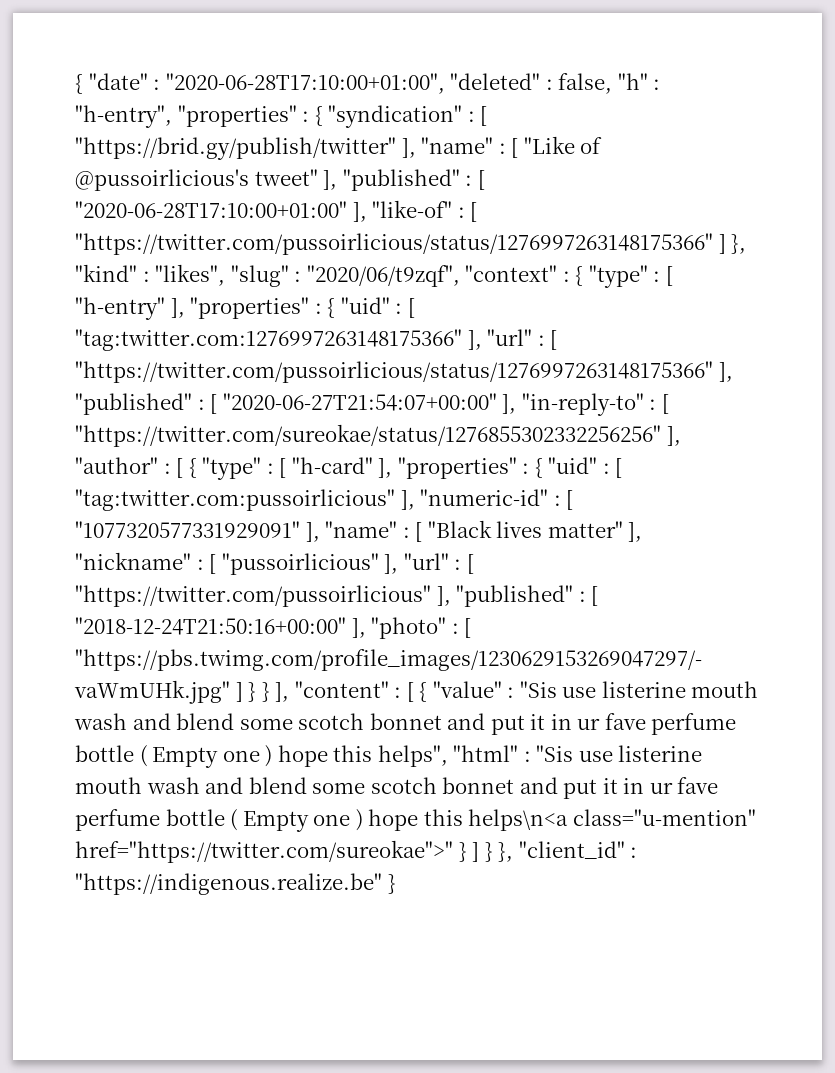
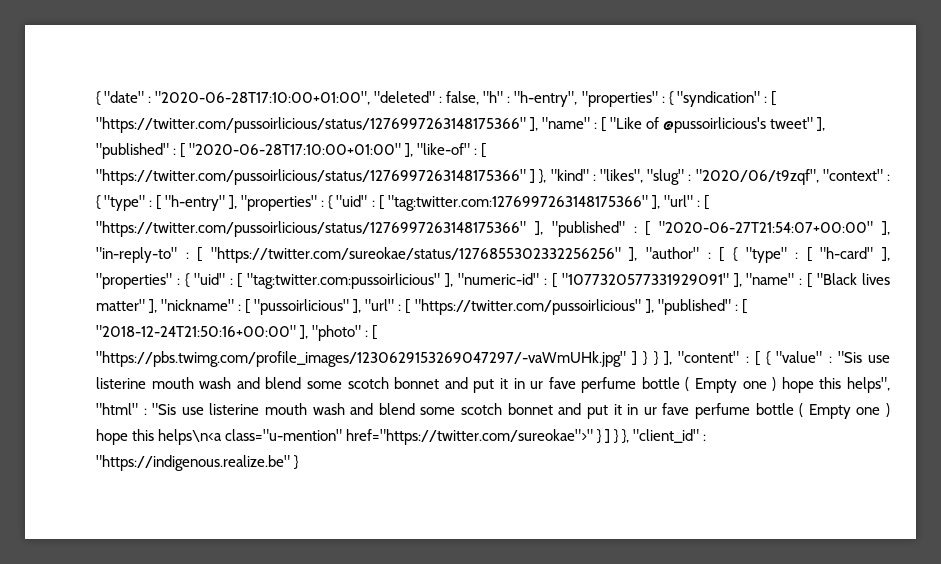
[75,137,396,160] "https://brid.gy/publish/twitter" -> [96,117,526,133] "https://twitter.com/pussoirlicious/status/1276997263148175366"

